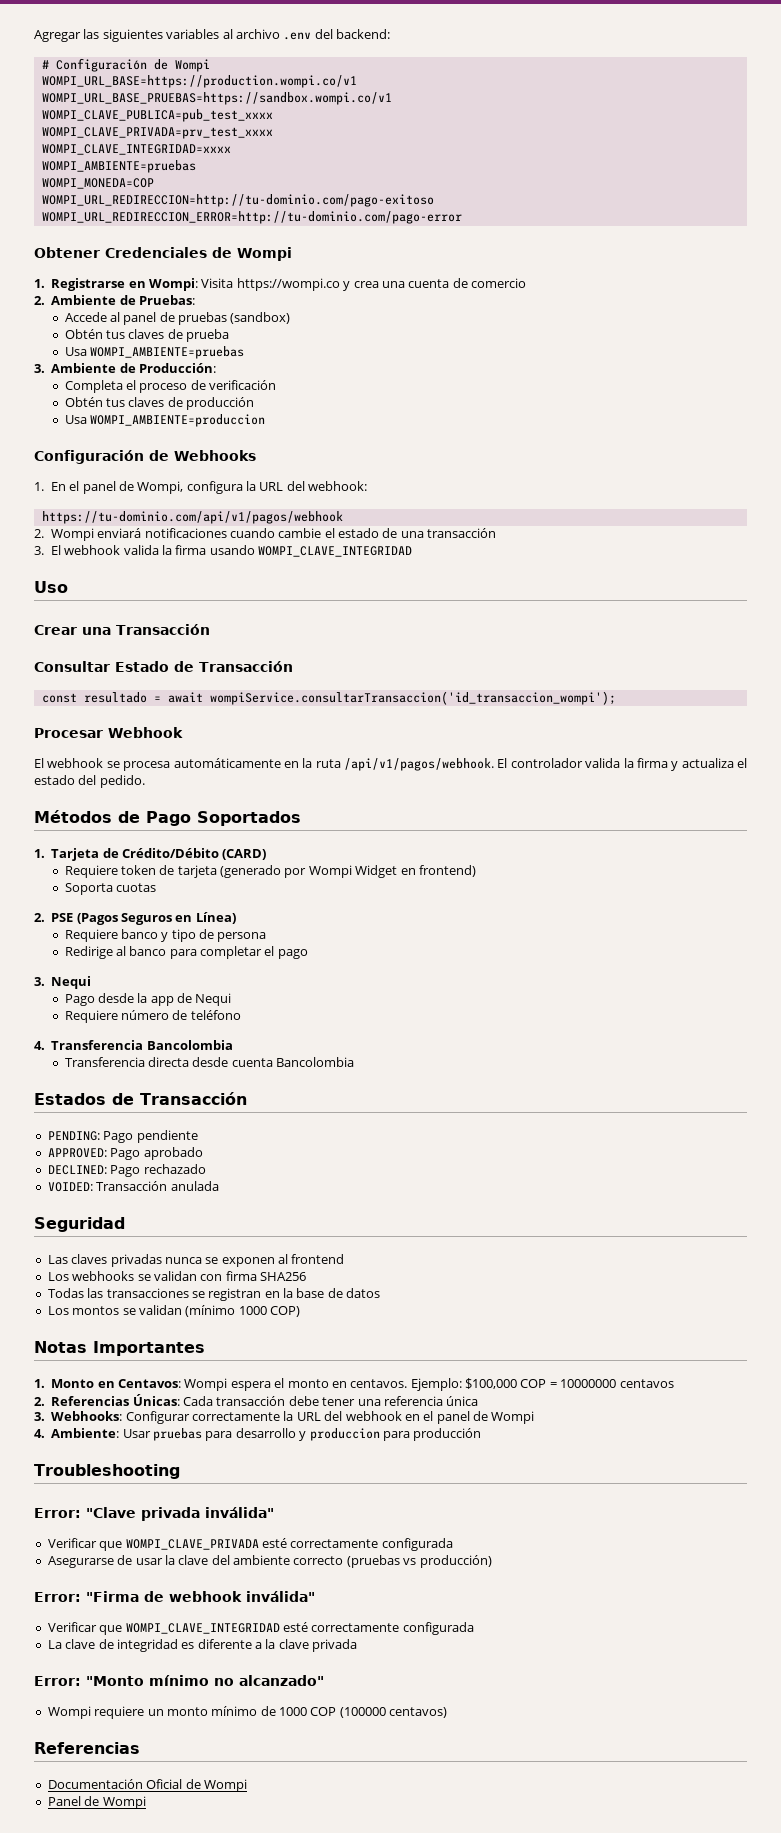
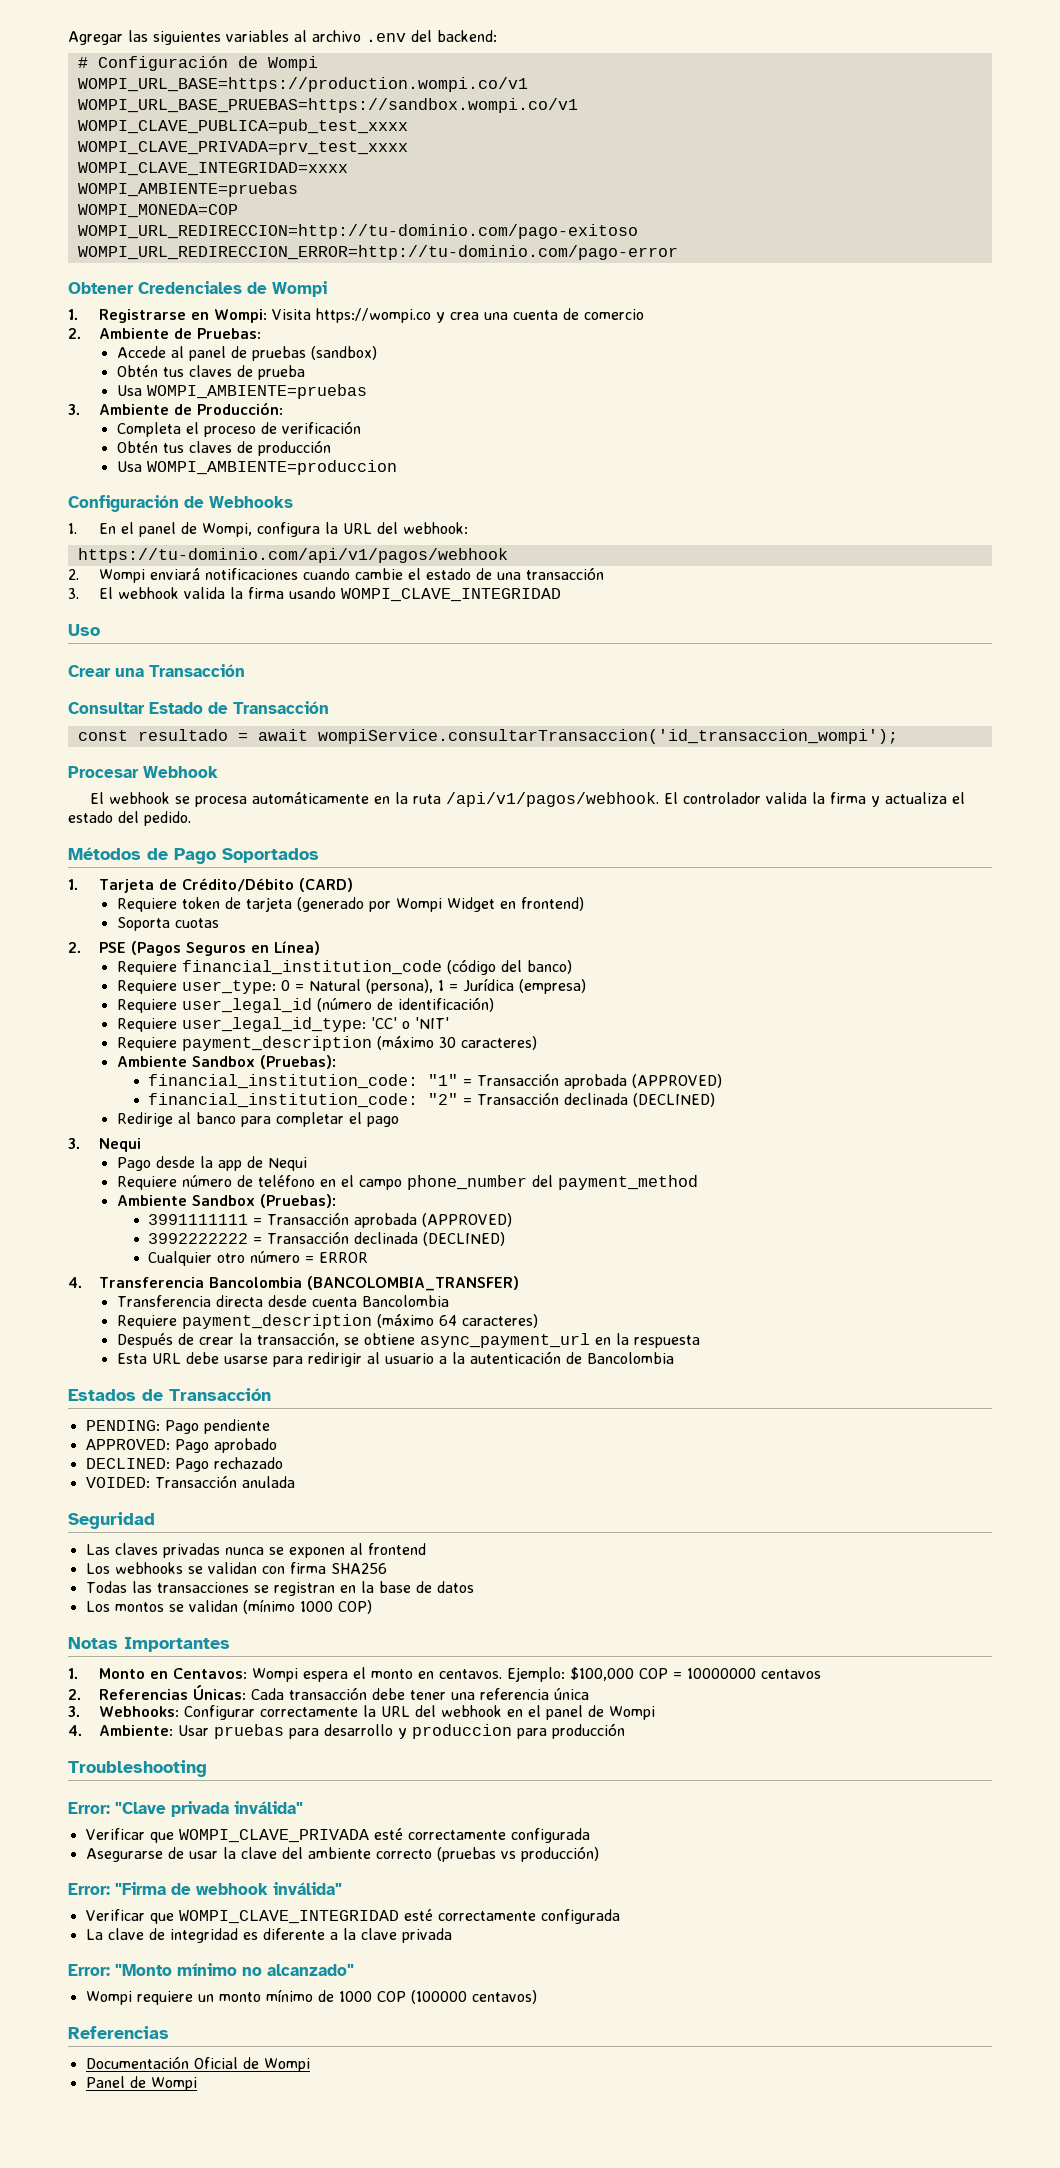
[120,929,267,942] banco y tipo de persona -> [181,959,572,975] [116,978,586,994] [116,997,494,1013] [116,1017,449,1032] [116,1036,537,1051] [116,1055,336,1069] [148,1073,723,1089] [148,1092,716,1108] financial_institution_code (código del banco) // Requiere user_type: 0 = Natural (persona), 1 = Jurídica (empresa) // Requiere user_legal_id (número de identificación) // Requiere user_legal_id_type: 'CC' o 'NIT' // Requiere payment_description (máximo 30 caracteres) // Ambiente Sandbox (Pruebas): // financial_institution_code: "1" = Transacción aprobada (APPROVED) // financial_institution_code: "2" = Transacción declinada (DECLINED)
(241, 1015) none -> [319,1175,698,1190] [116,1194,336,1208] [148,1212,513,1228] [148,1231,506,1246] [148,1251,369,1266] en el campo phone_number del payment_method // Ambiente Sandbox (Pruebas): // 3991111111 = Transacción aprobada (APPROVED) // 3992222222 = Transacción declinada (DECLINED) // Cualquier otro número = ERROR
(233, 1045) none -> [307,1276,520,1291] (BANCOLOMBIA_TRANSFER)
(355, 1062) none -> [116,1314,538,1329] [116,1332,700,1348] [116,1351,674,1367] // Requiere payment_description (máximo 64 caracteres) // Después de crear la transacción, se obtiene async_payment_url en la respuesta // Esta URL debe usarse para redirigir al usuario a la autenticación de Bancolombia

